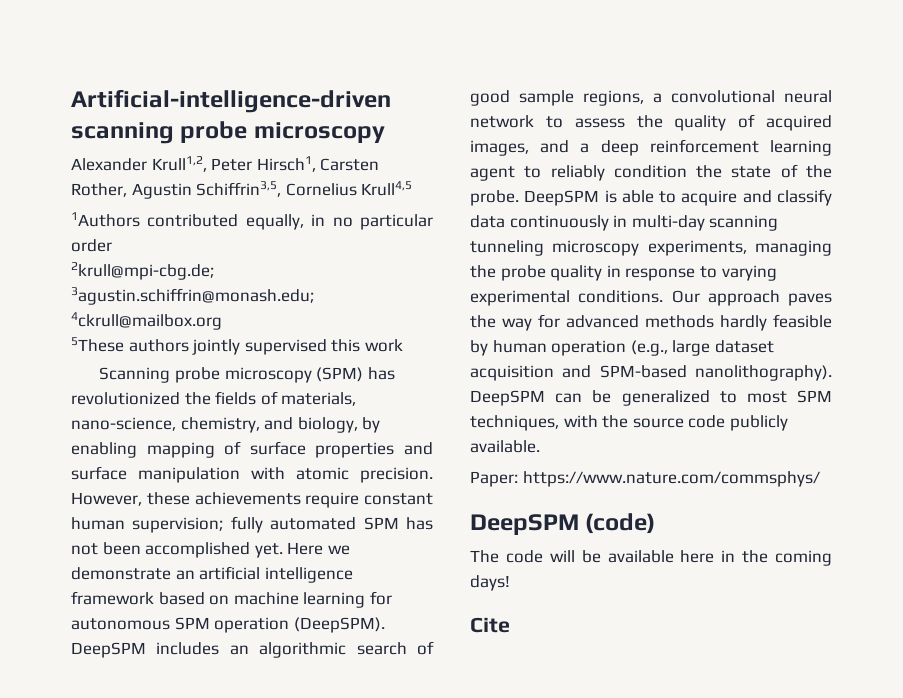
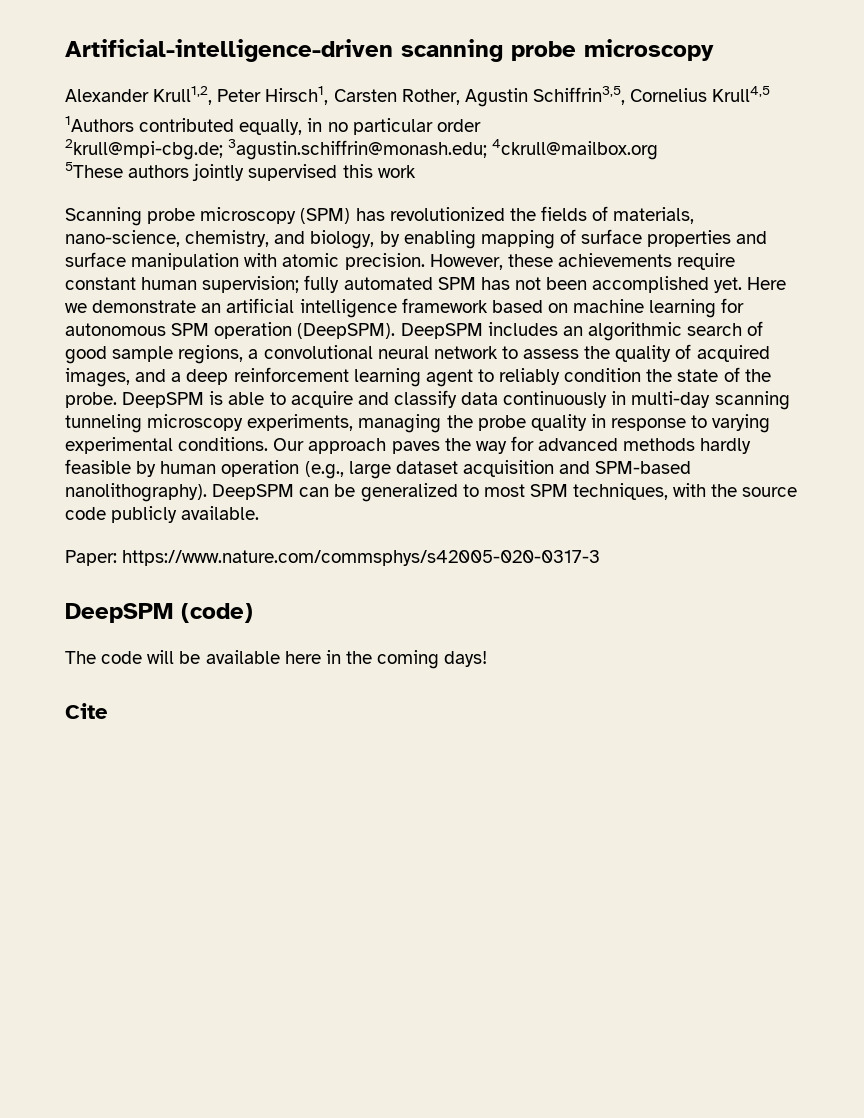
[522,471,820,487] https://www.nature.com/commsphys/ -> [122,550,601,566] https://www.nature.com/commsphys/s42005-020-0317-3

